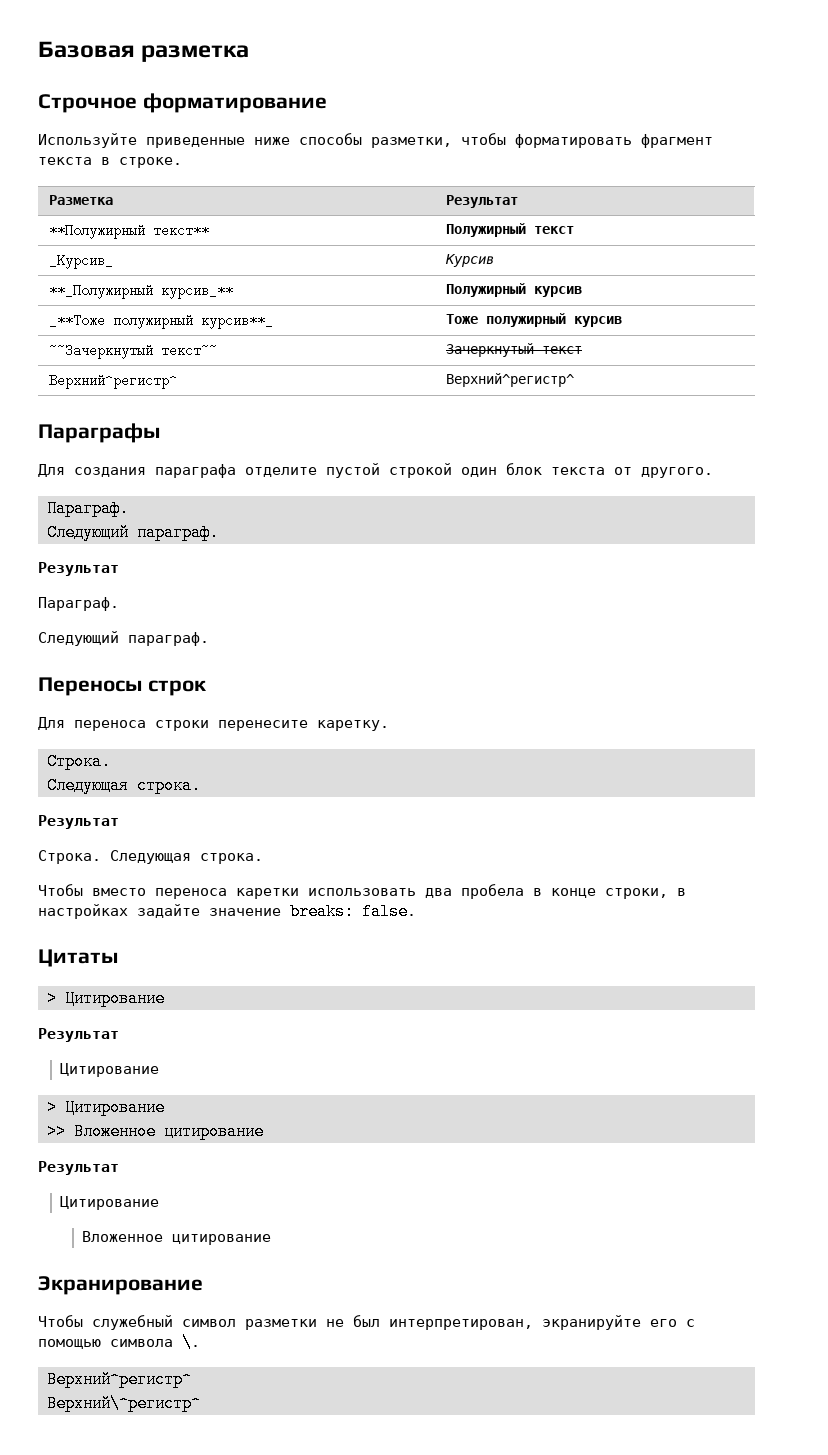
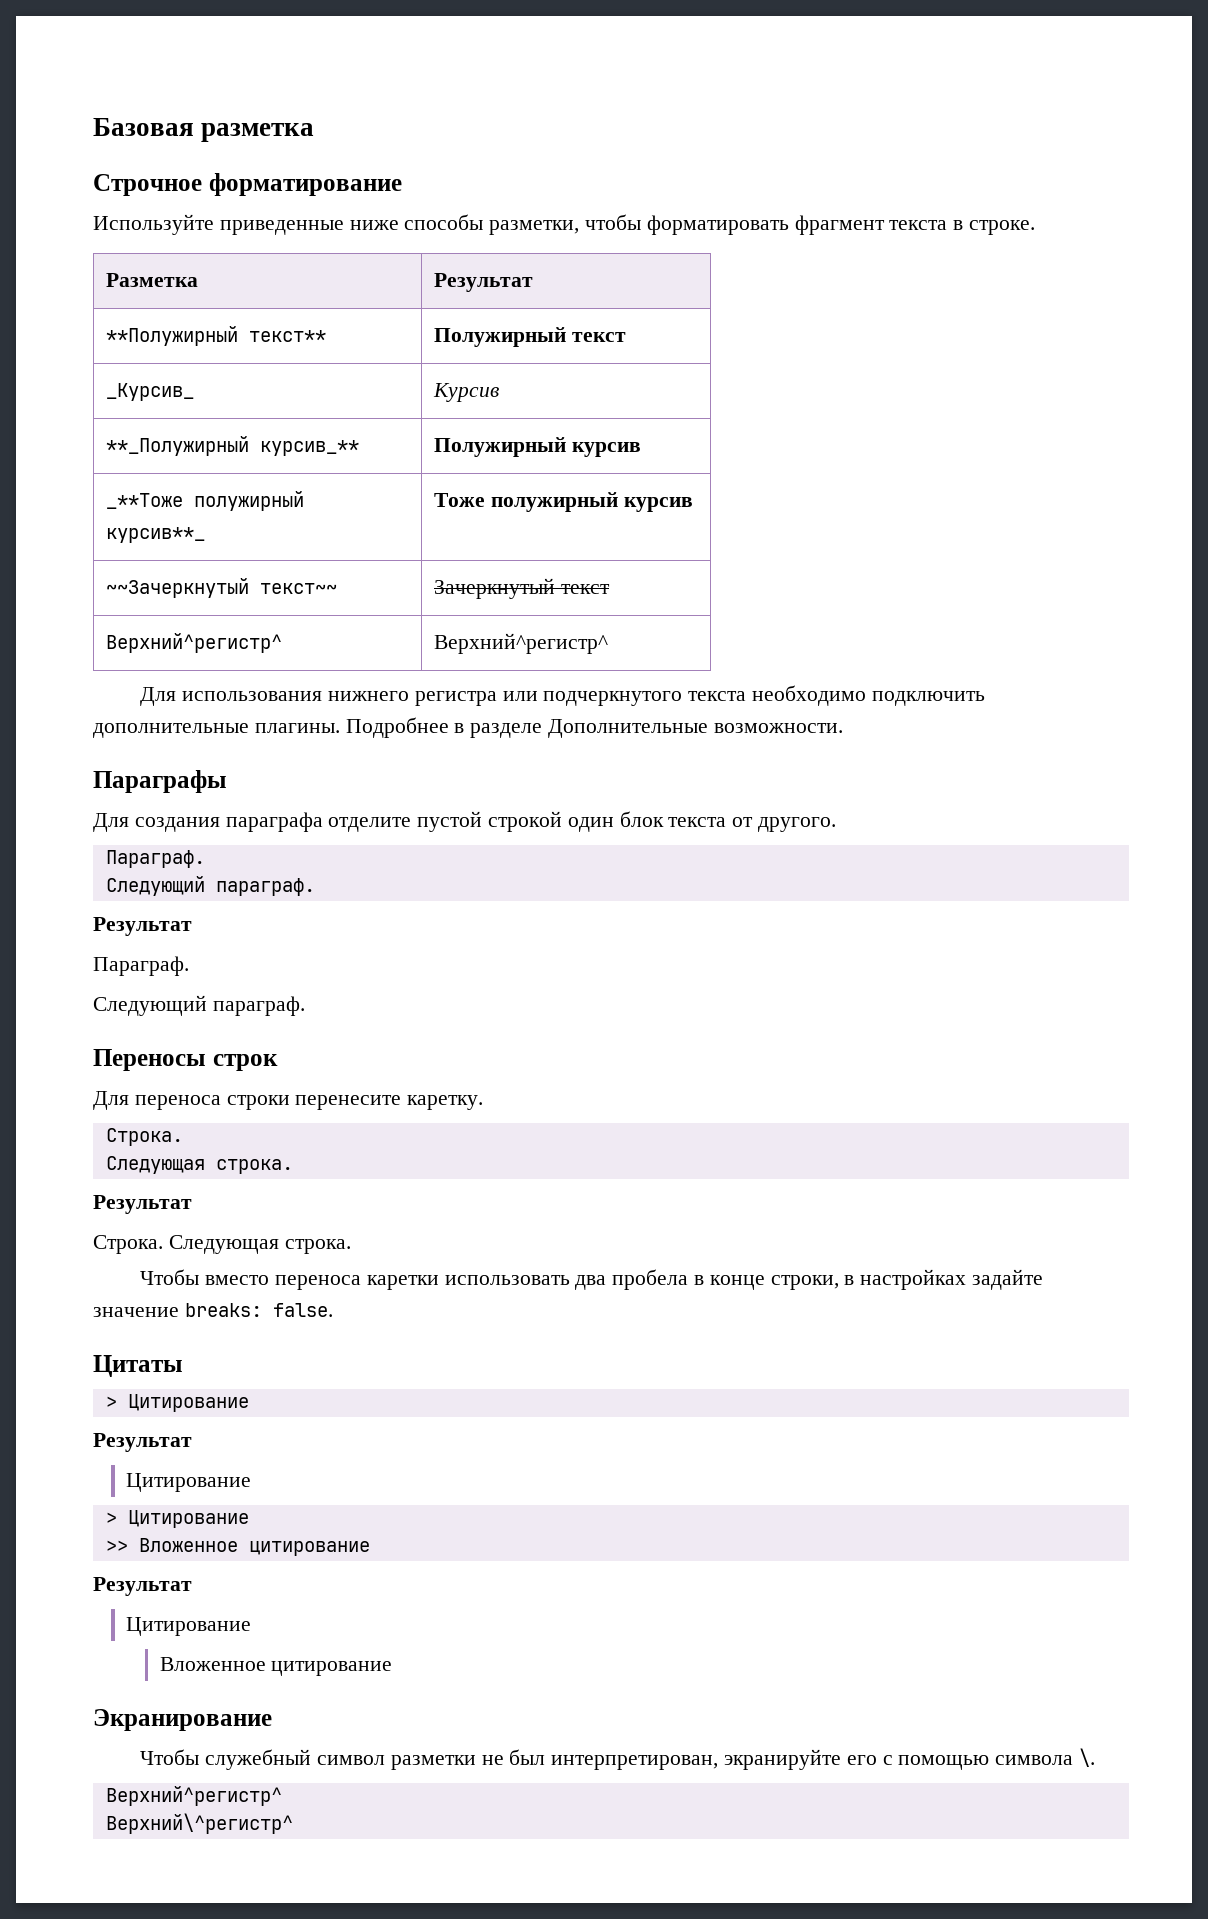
(574, 380) none -> [140,685,985,706] [93,717,843,738] // Для использования нижнего регистра или подчеркнутого текста необходимо подключить дополнительные плагины. Подробнее в разделе Дополнительные возможности.

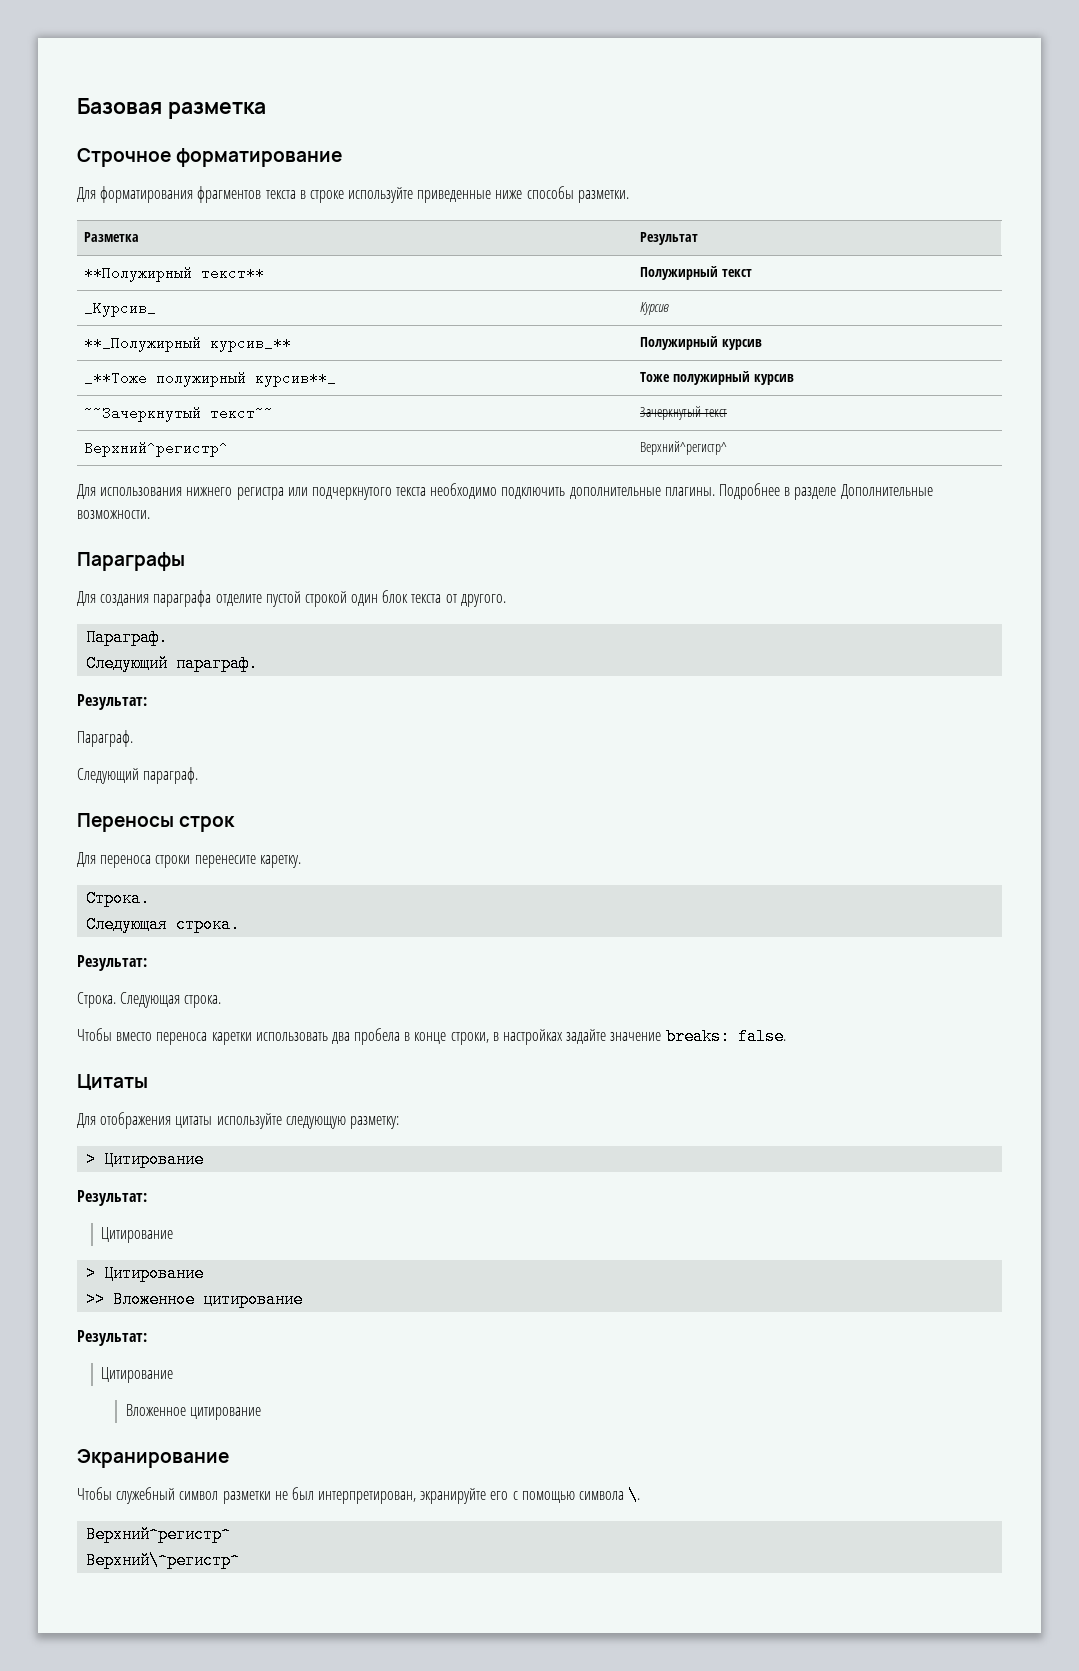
[93,214,1036,235] Используйте приведенные ниже способы разметки, чтобы форматировать фрагмент текста в строке. -> [77,186,629,203] Для форматирования фрагментов текста в строке используйте приведенные ниже способы разметки.
[93,917,192,936] Результат -> [77,694,147,710] Результат:
[93,1195,192,1214] Результат -> [77,955,147,971] Результат:
[105,1394,249,1412] [93,1433,192,1452] // > Цитирование // Результат -> [77,1112,399,1129] [86,1151,204,1168] [77,1190,147,1206] // Для отображения цитаты используйте следующую разметку: // > Цитирование // Результат:
[93,1577,192,1596] Результат -> [77,1330,147,1346] Результат:

